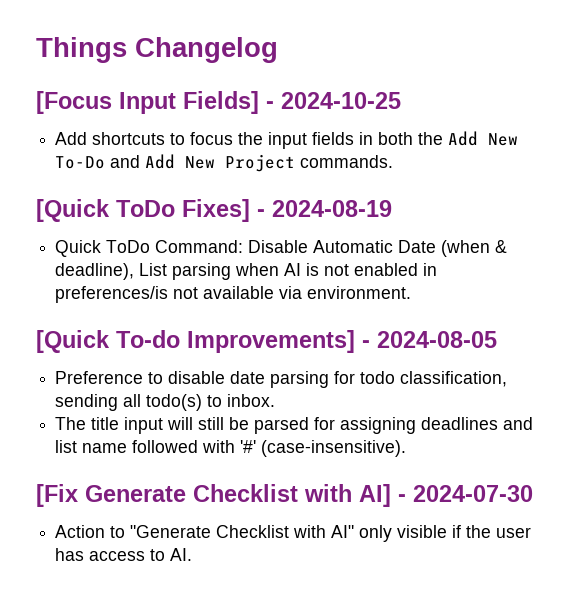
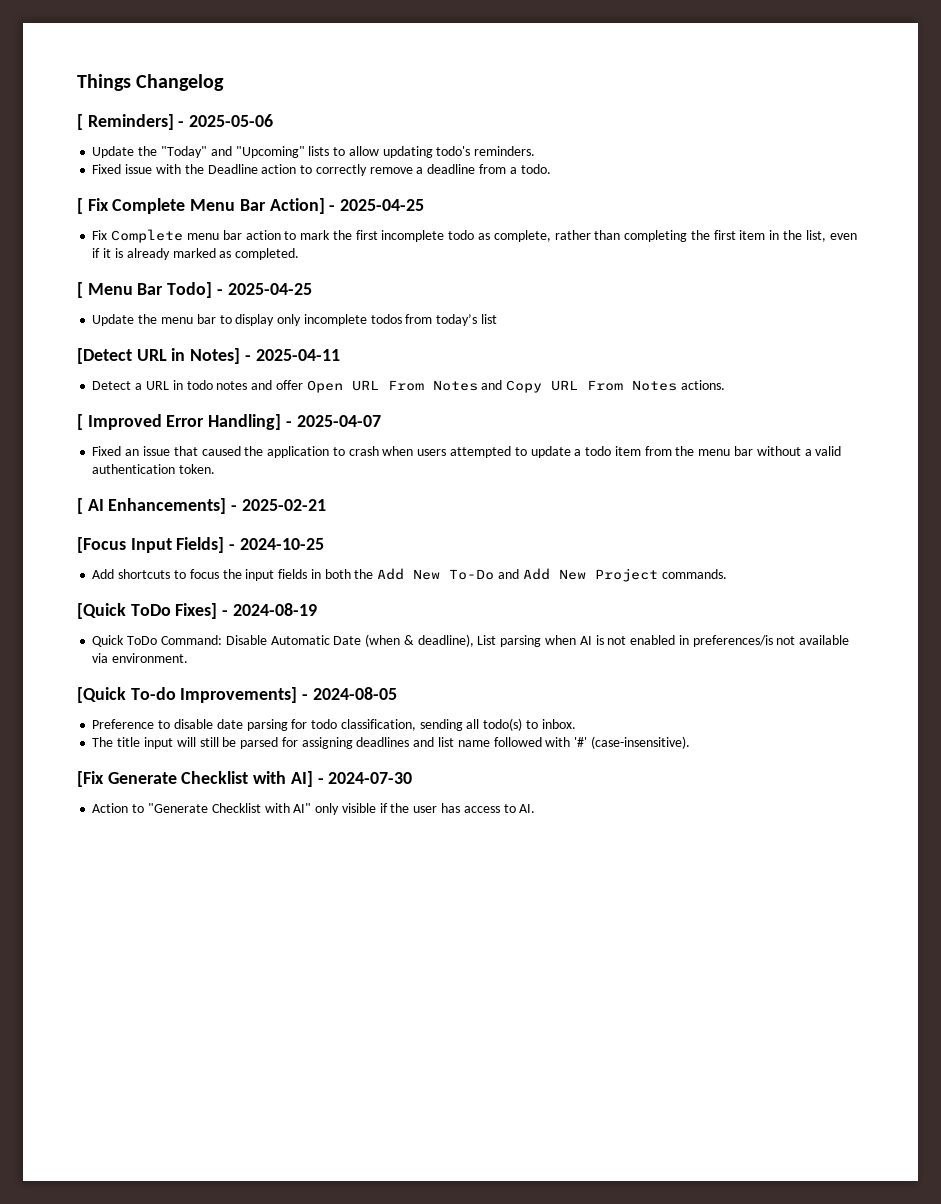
(278, 50) none -> [77,114,274,130] [92,146,536,158] [92,164,551,176] [77,198,425,214] [92,229,857,243] [92,248,300,260] [77,282,312,298] [92,314,497,326] [77,348,340,364] [92,380,725,393] [77,414,381,430] [92,446,842,458] [92,464,216,474] [77,498,326,514] // [ Reminders] - 2025-05-06 // Update the "Today" and "Upcoming" lists to allow updating todo's reminders. // Fixed issue with the Deadline action to correctly remove a deadline from a todo. // [ Fix Complete Menu Bar Action] - 2025-04-25 // Fix Complete menu bar action to mark the first incomplete todo as complete, rather than completing the first item in the list, even if it is already marked as completed. // [ Menu Bar Todo] - 2025-04-25 // Update the menu bar to display only incomplete todos from today’s list // [Detect URL in Notes] - 2025-04-11 // Detect a URL in todo notes and offer Open URL From Notes and Copy URL From Notes actions. // [ Improved Error Handling] - 2025-04-07 // Fixed an issue that caused the application to crash when users attempted to update a todo item from the menu bar without a valid authentication token. // [ AI Enhancements] - 2025-02-21

